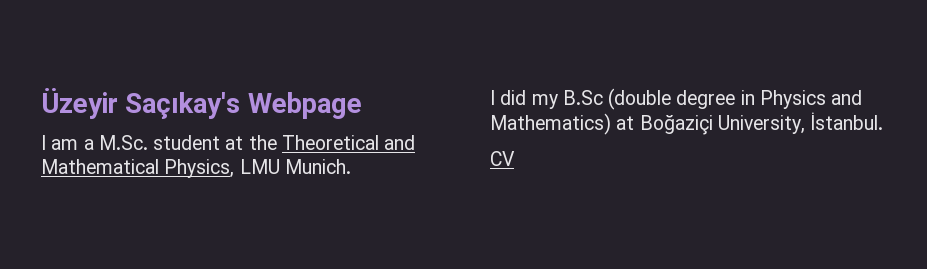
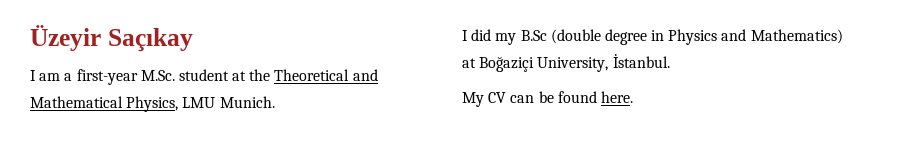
[125,92,362,119] Saçıkay's Webpage -> [107,28,193,52] Saçıkay
(94, 144) none -> [76,69,138,85] first-year
[490,151,515,166] CV -> [462,91,633,107] My CV can be found here.

